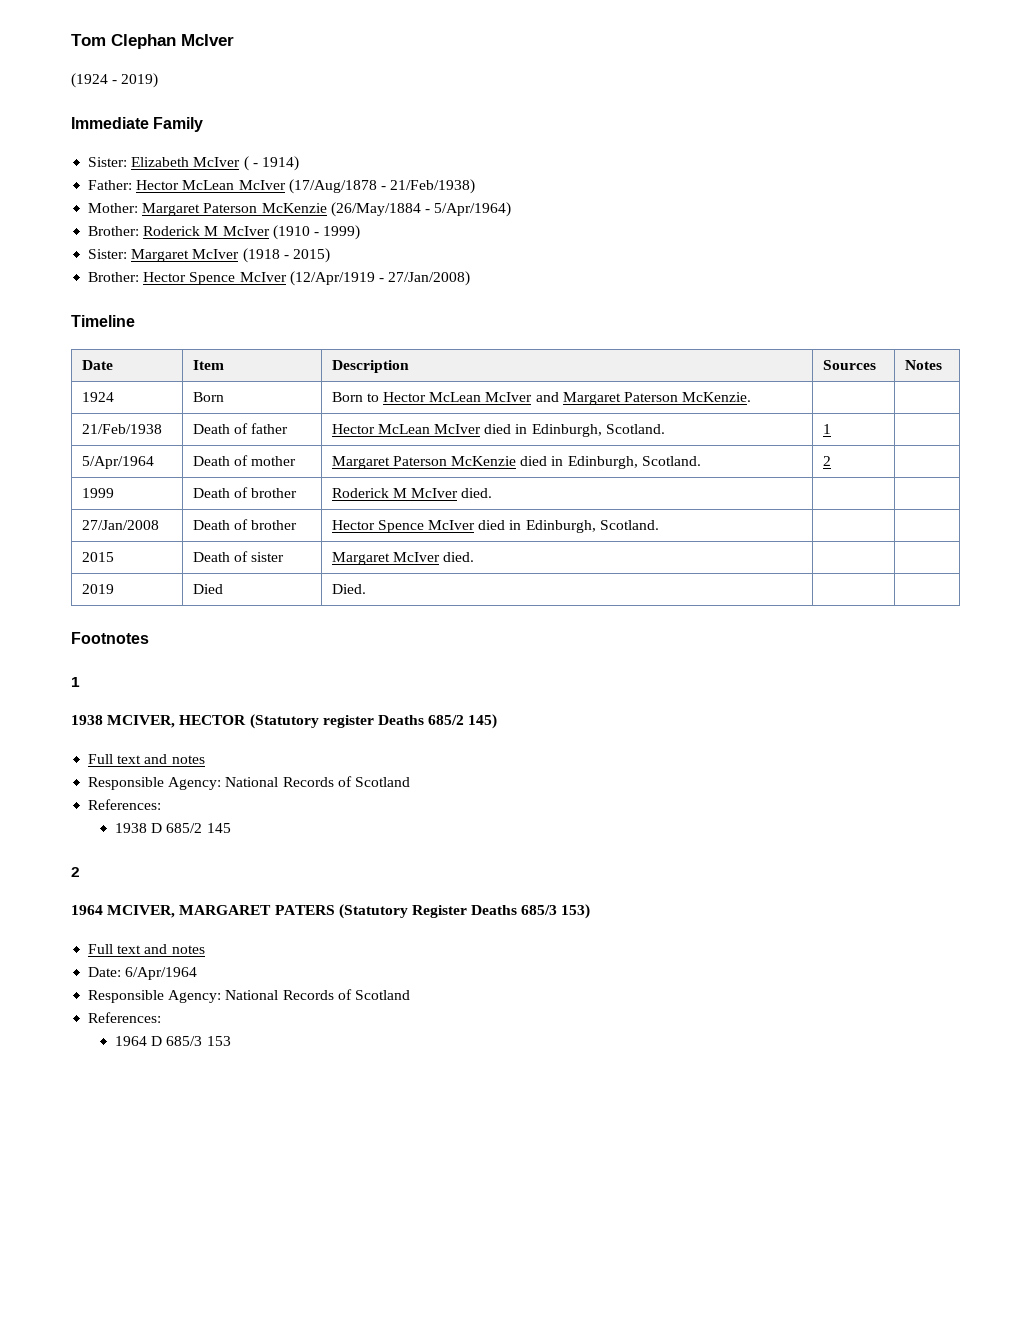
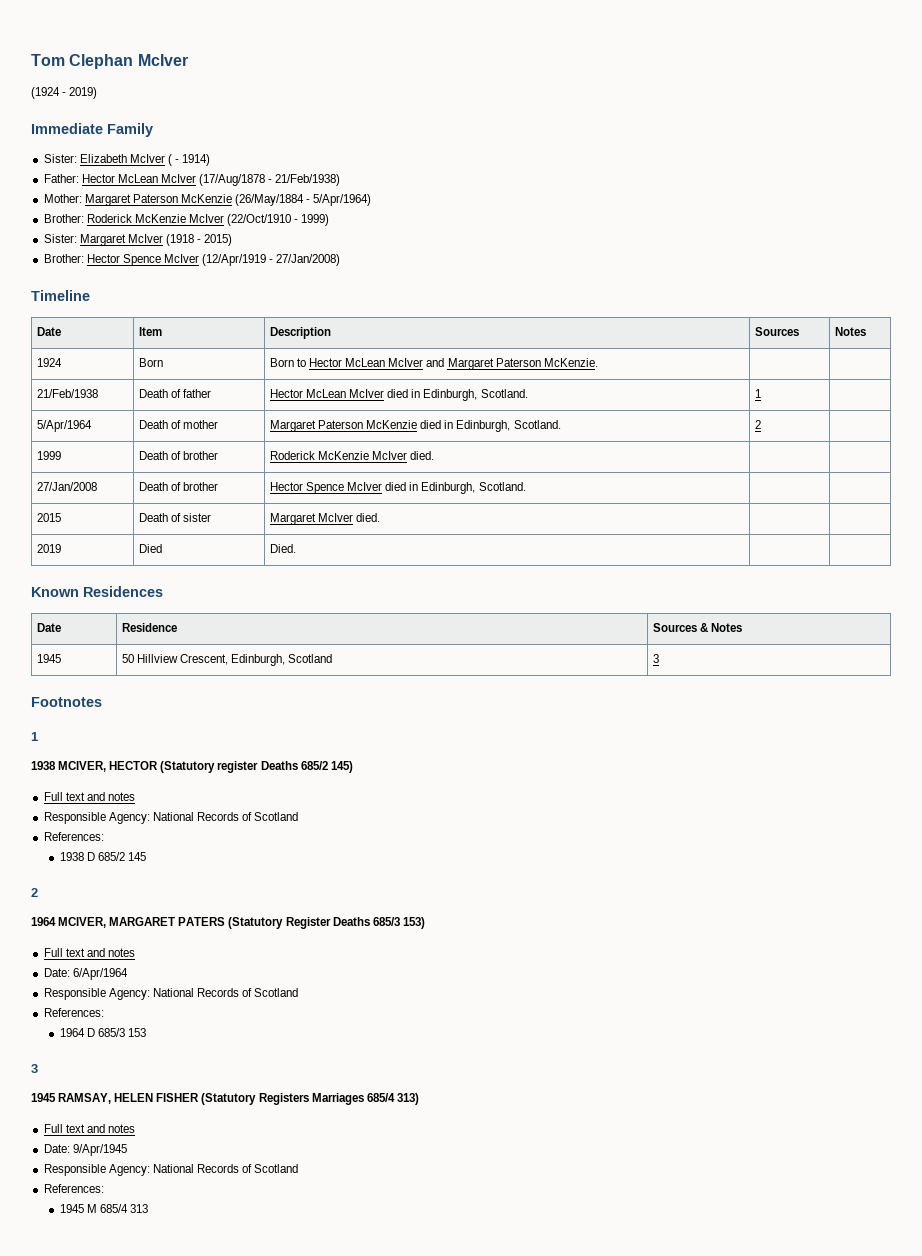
[204,225,310,240] M McIver (1910 -> [134,214,292,226] McKenzie McIver (22/Oct/1910
[392,488,407,498] M -> [317,451,369,460] McKenzie
(366, 589) none -> [31,586,163,597] [36,623,61,632] [121,623,177,632] [652,623,743,632] [36,654,61,663] [121,654,333,666] [652,654,659,663] // Known Residences // Date | Residence | Sources & Notes // 1945 | 50 Hillview Crescent, Edinburgh, Scotland | 3
(231, 1041) none -> [31,1064,38,1073] [31,1093,419,1105] [43,1124,135,1133] [43,1144,127,1156] [43,1164,299,1176] [43,1184,104,1193] [59,1204,149,1213] // 3 // 1945 RAMSAY, HELEN FISHER (Statutory Registers Marriages 685/4 313) // Full text and notes // Date: 9/Apr/1945 // Responsible Agency: National Records of Scotland // References: // 1945 M 685/4 313

